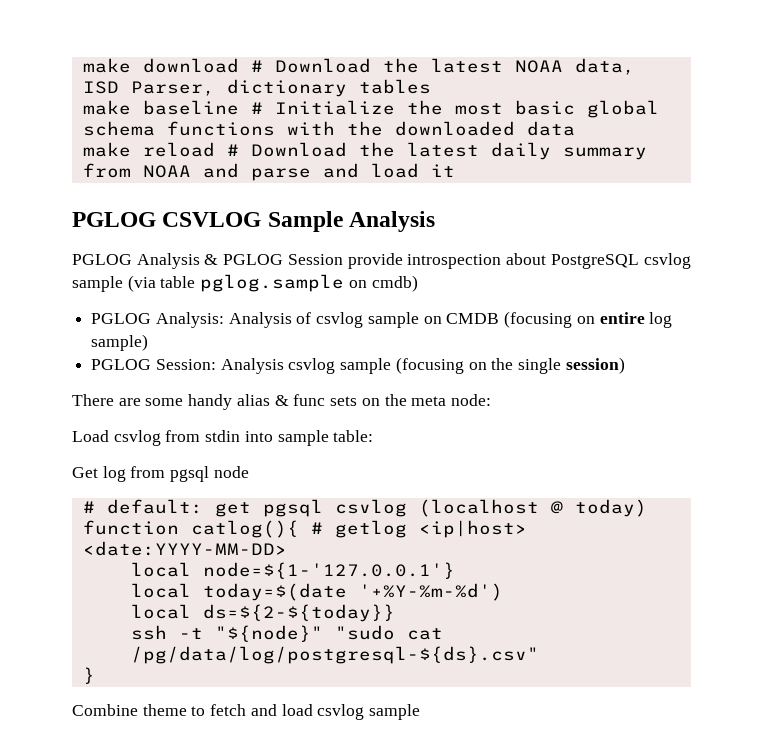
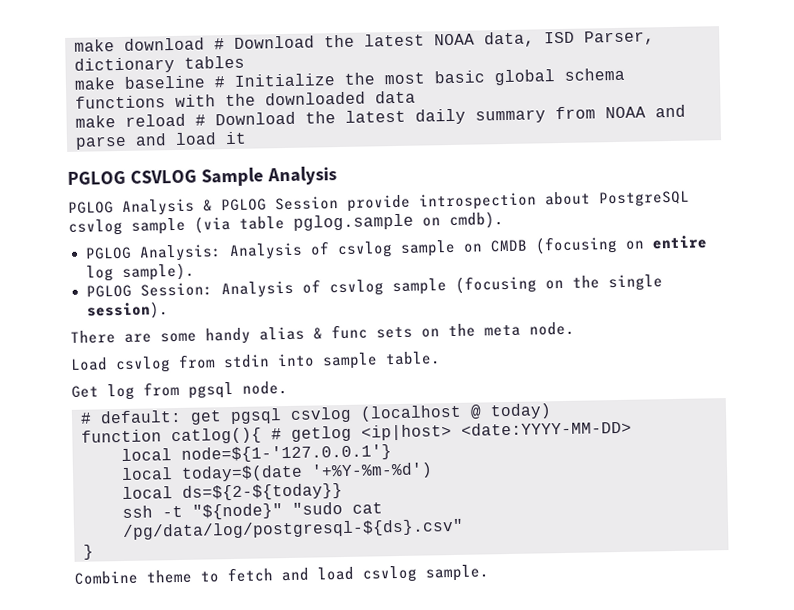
[371,275,418,292] cmdb) -> [449,211,504,230] cmdb).
[91,334,149,351] sample) -> [121,262,195,281] sample).
(284, 366) none -> [301,279,321,294] of
[565,357,625,374] session) -> [85,301,169,320] session).
[450,394,491,406] node: -> [529,321,575,336] node.
[333,430,374,442] table: -> [385,351,441,366] table.
[213,466,249,478] node -> [242,381,288,395] node.
[369,704,421,720] sample -> [425,564,490,582] sample.

